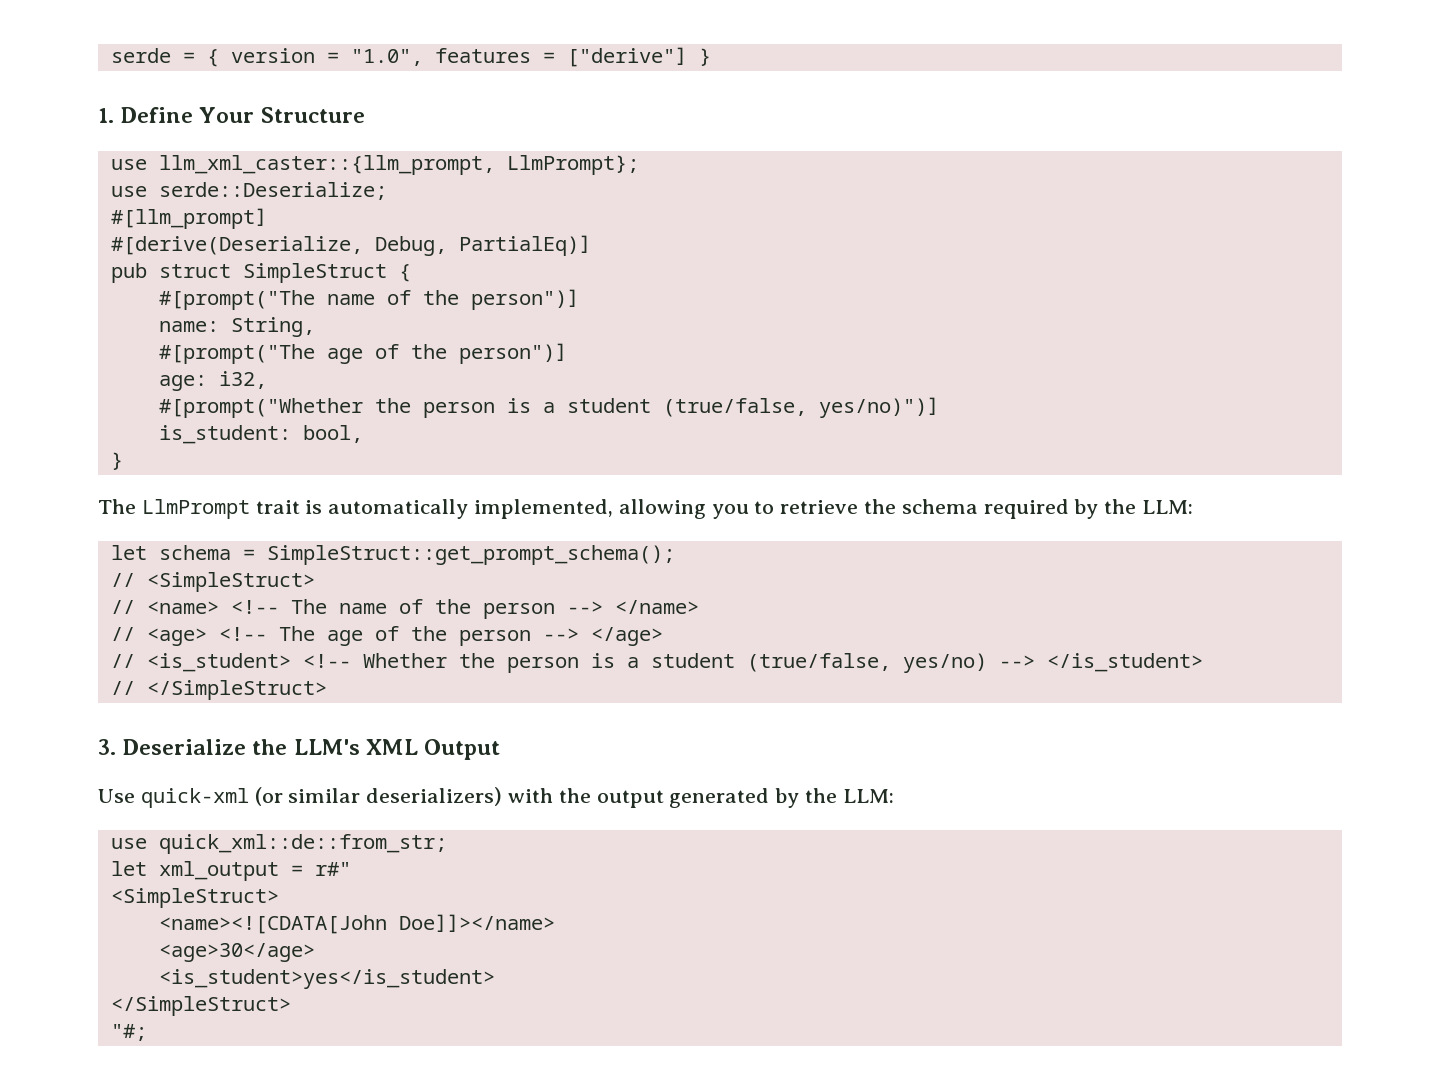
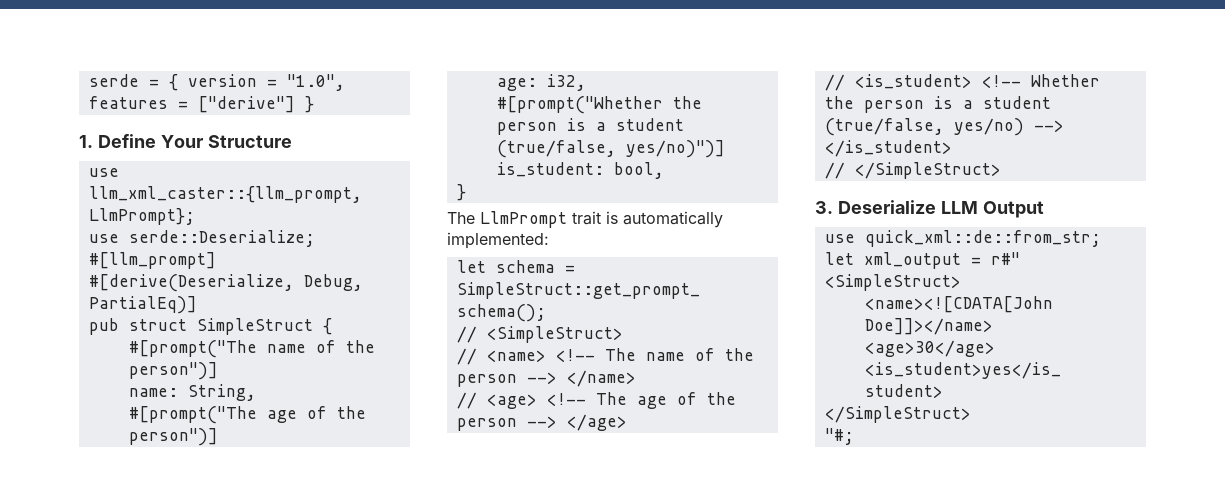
[474,499,1194,519] implemented, allowing you to retrieve the schema required by the LLM: -> [447,232,549,249] implemented:
[252,739,501,760] [98,787,894,808] the LLM's XML Output // Use quick-xml (or similar deserializers) with the output generated by the LLM: -> [940,201,1044,218] LLM Output

